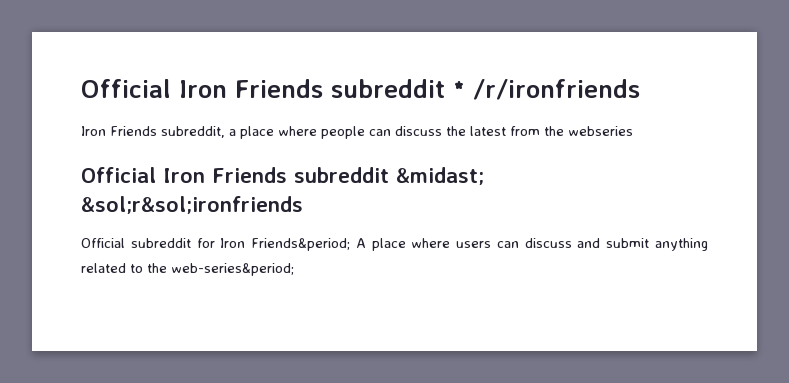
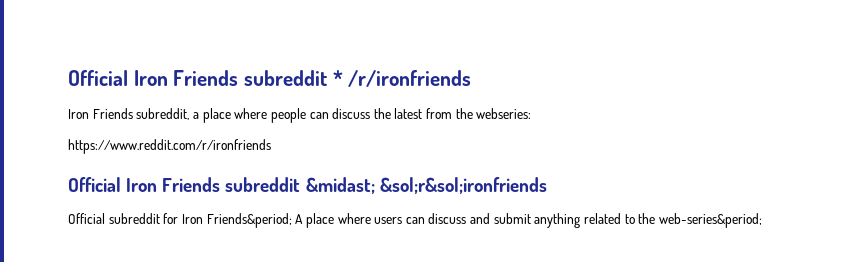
[568,126,633,136] webseries -> [476,108,532,119] [68,139,271,154] webseries: // https://www.reddit.com/r/ironfriends

